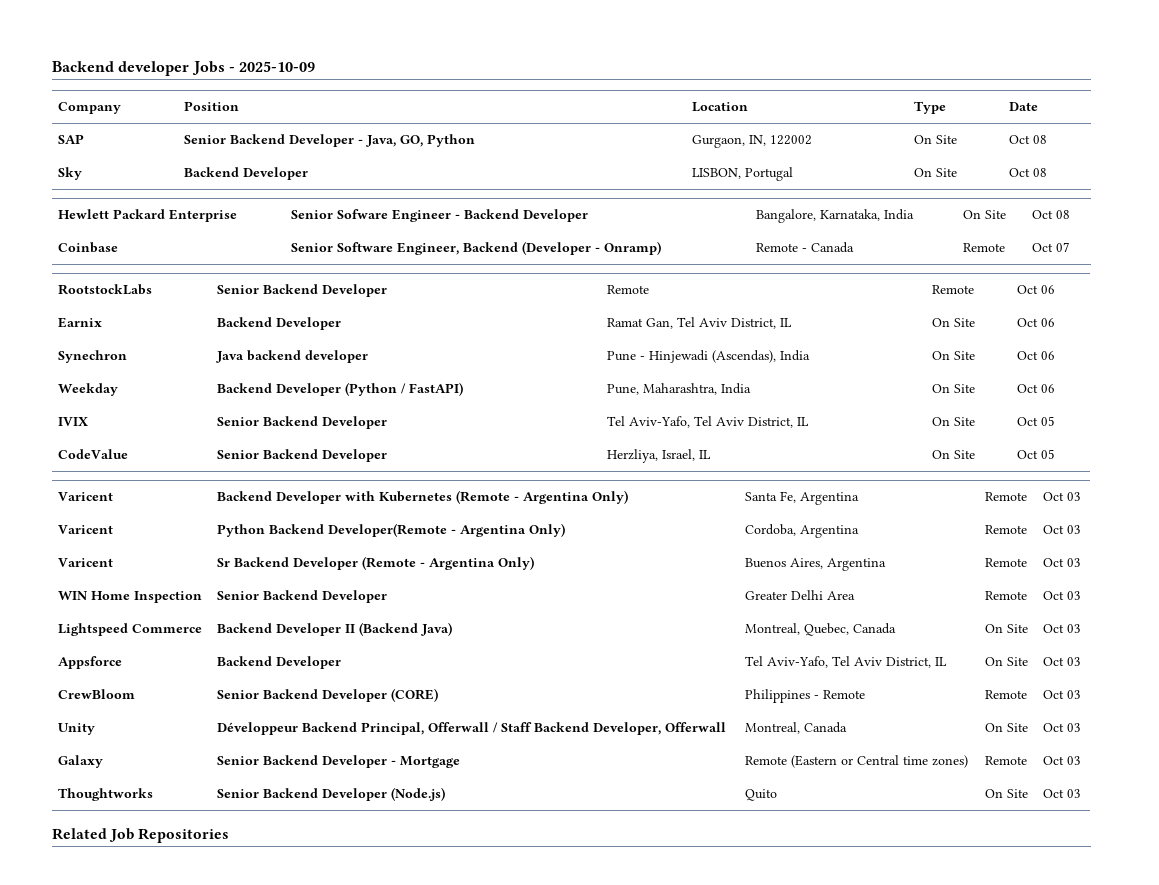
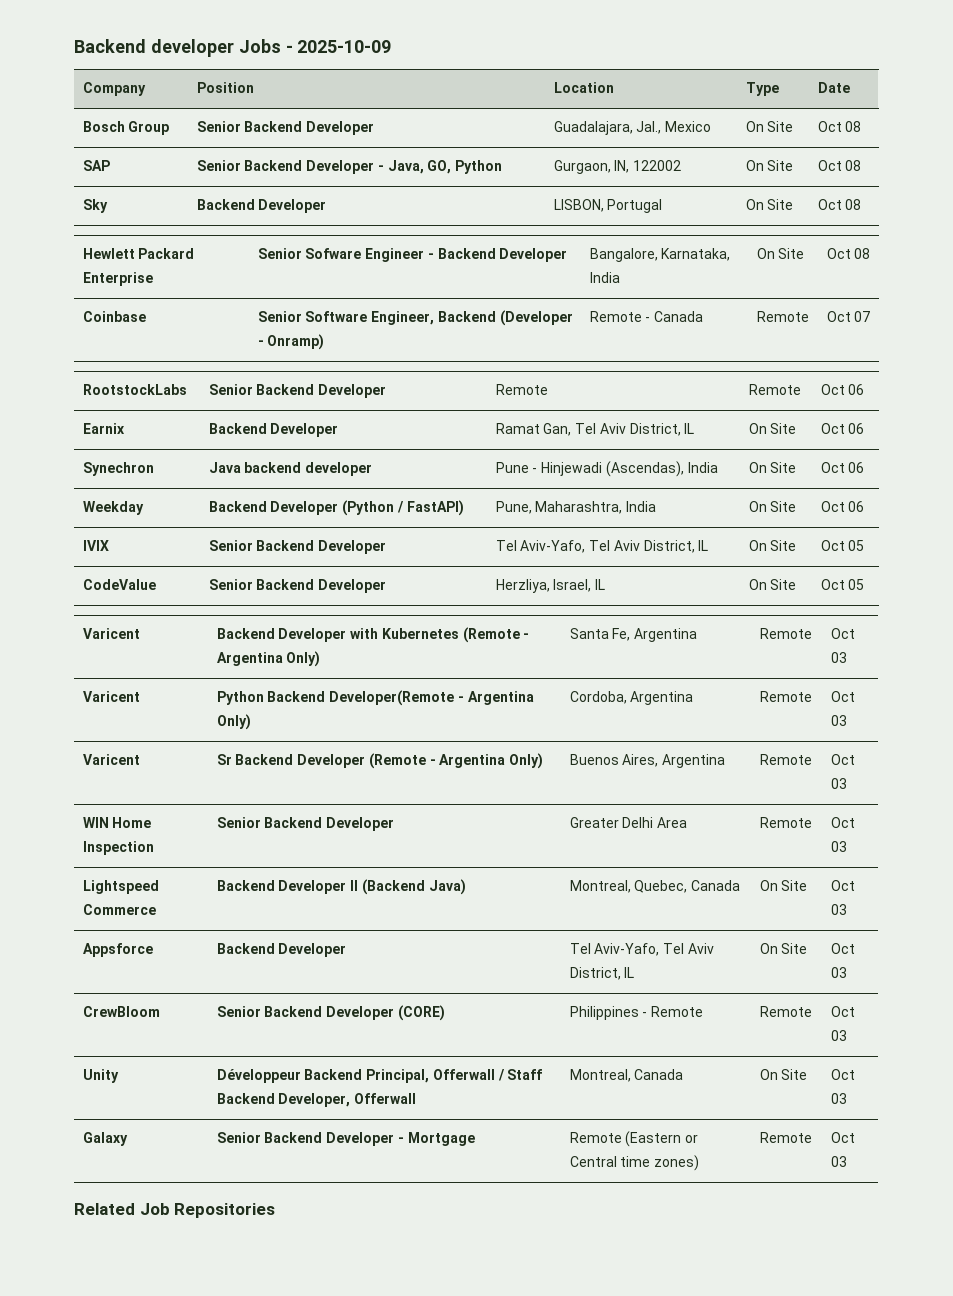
(1039, 106) none -> [82,121,170,135] [196,121,375,135] [553,121,712,135] [745,121,794,132] [817,121,862,132] // Bosch Group | Senior Backend Developer | Guadalajara, Jal., Mexico | On Site | Oct 08
[58,788,154,801] [217,787,446,801] [745,789,778,801] [985,789,1029,798] [1043,789,1082,798] // Thoughtworks | Senior Backend Developer (Node.js) | Quito | On Site | Oct 03 -> (847, 1161) none

